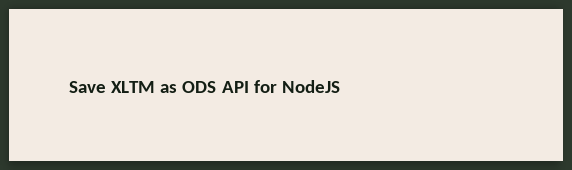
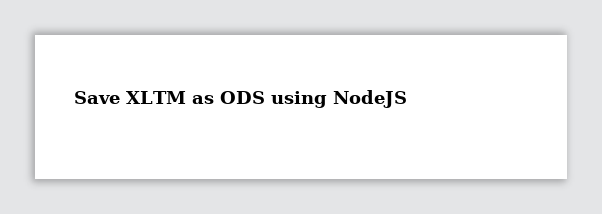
[221,80,277,93] API for -> [270,91,327,108] using

